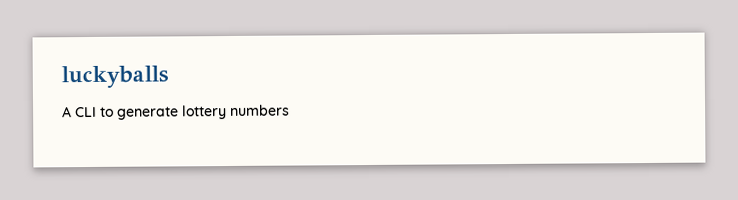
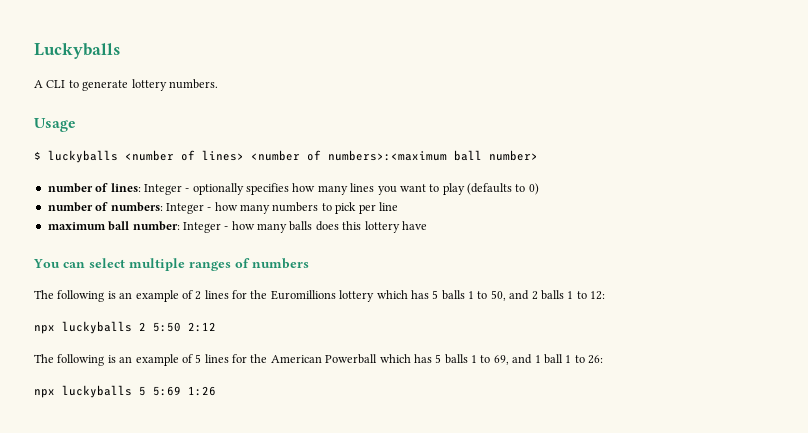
[61,65,169,89] luckyballs -> [34,43,120,59] Luckyballs
[230,104,290,116] numbers -> [168,79,218,89] [34,118,76,132] [34,150,538,163] [47,183,539,195] [47,202,398,214] [47,221,427,233] [33,258,309,271] [34,290,605,302] [34,321,216,334] [34,354,603,366] [34,385,216,398] numbers. // Usage // $ luckyballs <number of lines> <number of numbers>:<maximum ball number> // number of lines: Integer - optionally specifies how many lines you want to play (defaults to 0) // number of numbers: Integer - how many numbers to pick per line // maximum ball number: Integer - how many balls does this lottery have // You can select multiple ranges of numbers // The following is an example of 2 lines for the Euromillions lottery which has 5 balls 1 to 50, and 2 balls 1 to 12: // npx luckyballs 2 5:50 2:12 // The following is an example of 5 lines for the American Powerball which has 5 balls 1 to 69, and 1 ball 1 to 26: // npx luckyballs 5 5:69 1:26

